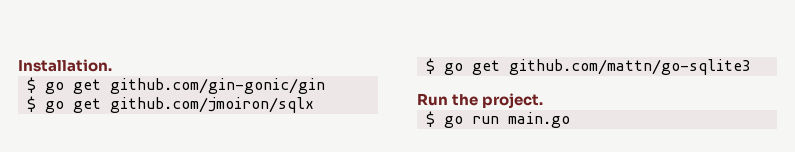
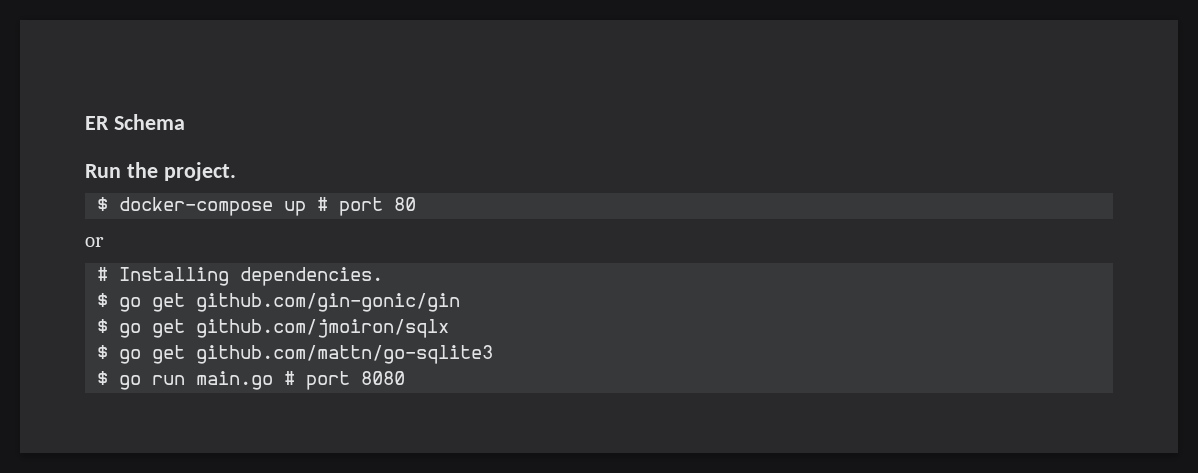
[18,59,112,72] Installation. -> [85,114,185,130] [85,162,236,181] [97,197,417,216] [85,237,104,247] [97,267,384,286] ER Schema // Run the project. // $ docker-compose up # port 80 // or // # Installing dependencies.
[417,93,544,109] // Run the project. -> (494, 354) none
(570, 120) none -> [284,371,406,390] # port 8080

